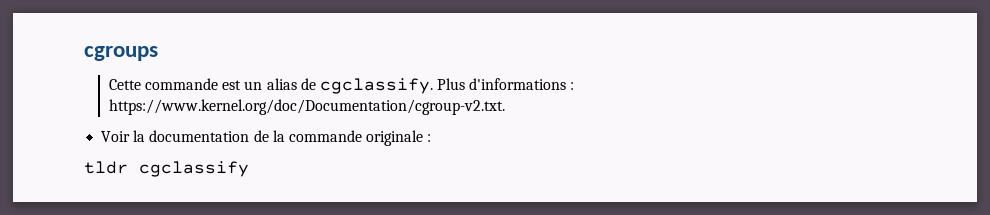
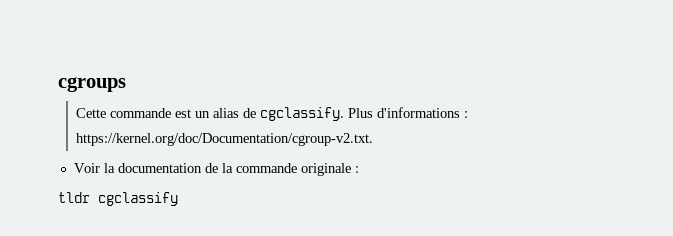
[108,99,505,115] https://www.kernel.org/doc/Documentation/cgroup-v2.txt. -> [76,133,374,146] https://kernel.org/doc/Documentation/cgroup-v2.txt.

